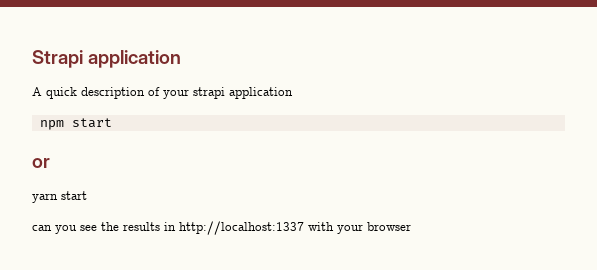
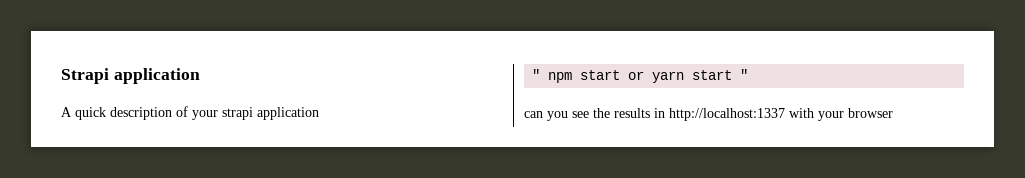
(293, 93) none -> [532,69,541,80] "
(112, 123) // -> (621, 75) none
(50, 163) // -> (645, 75) none
(87, 195) none -> [740,69,749,80] "

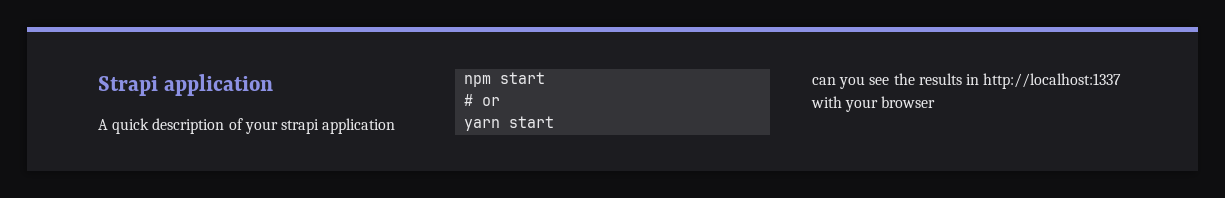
[532,69,541,80] " -> (396, 126) none
(621, 75) none -> [464,94,474,106] // #
(645, 75) none -> (501, 101) //
[740,69,749,80] " -> (555, 122) none

